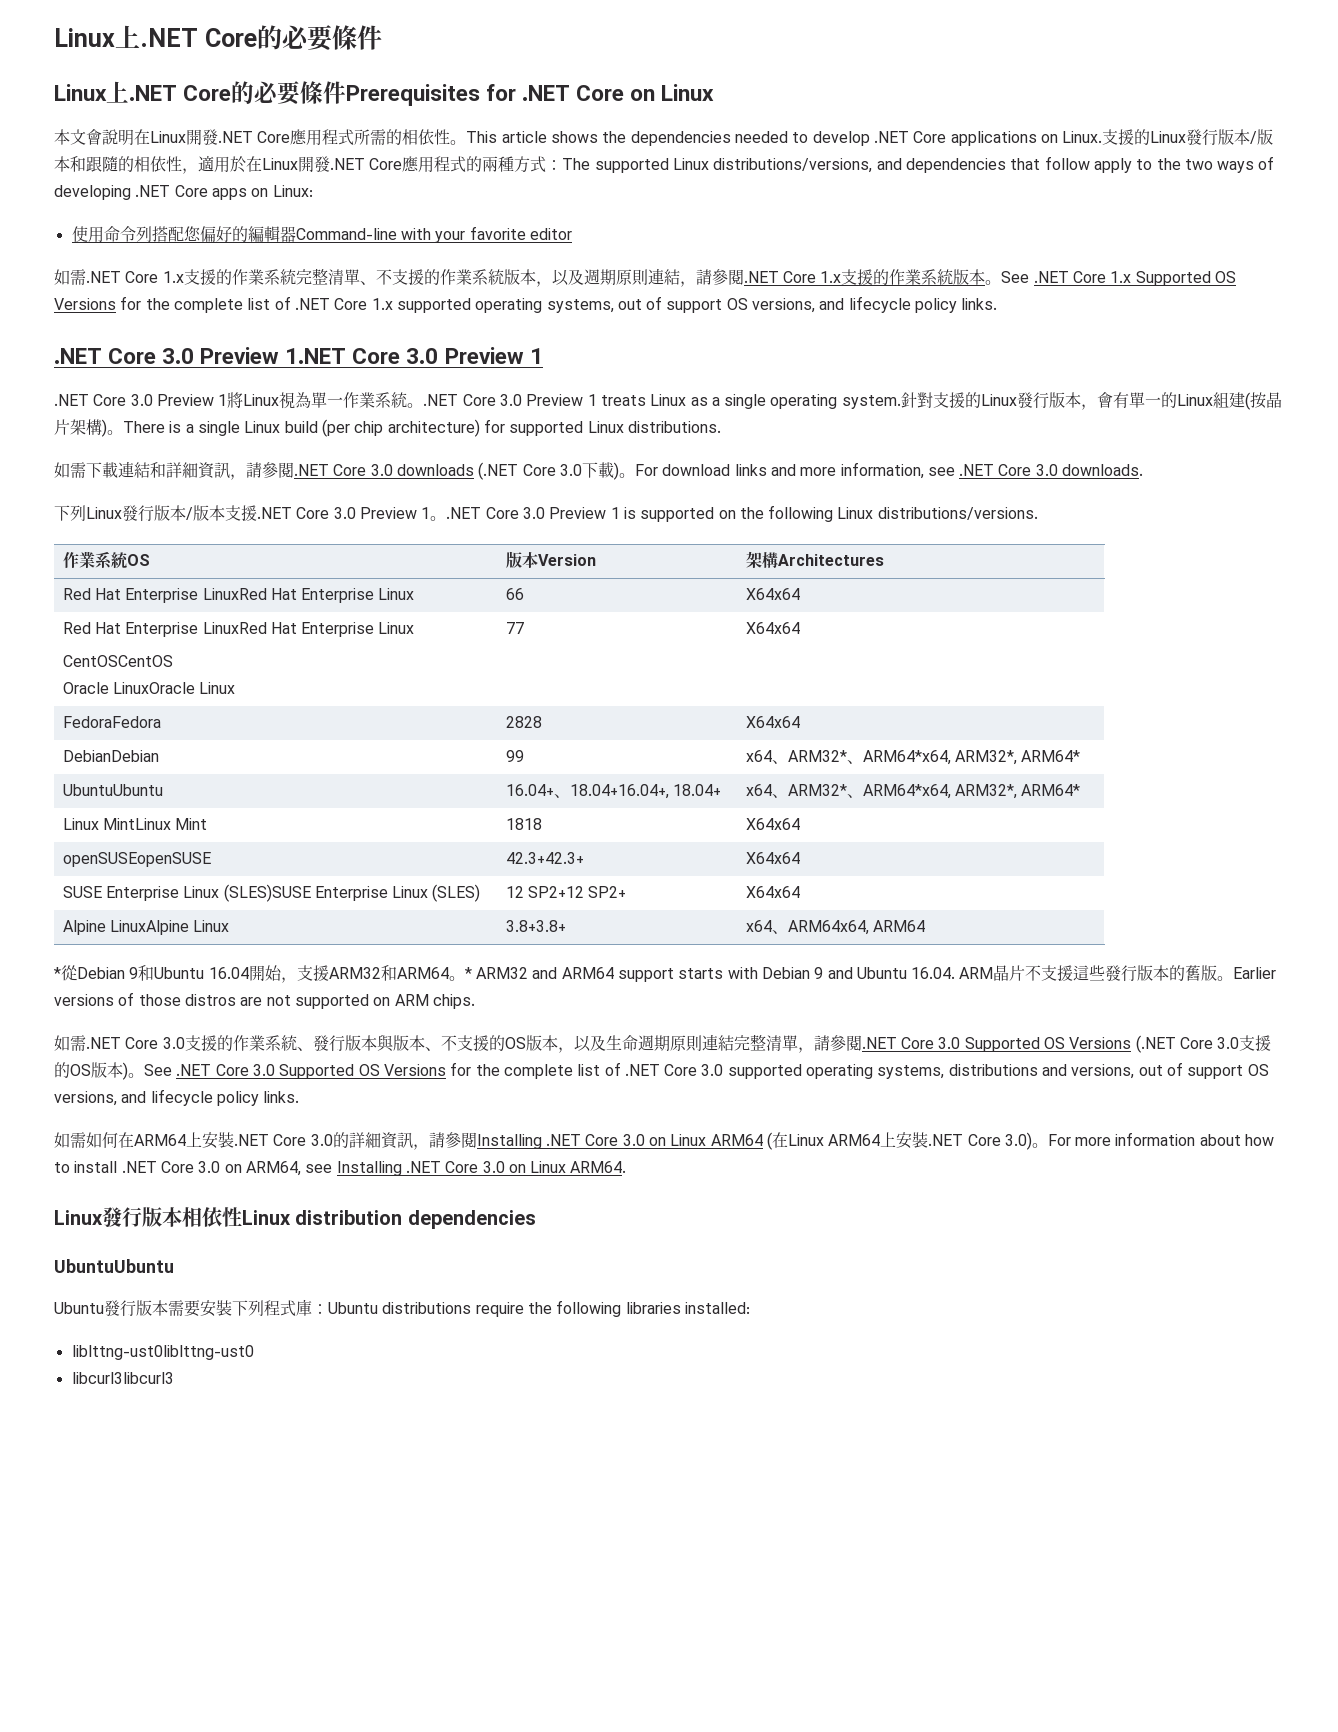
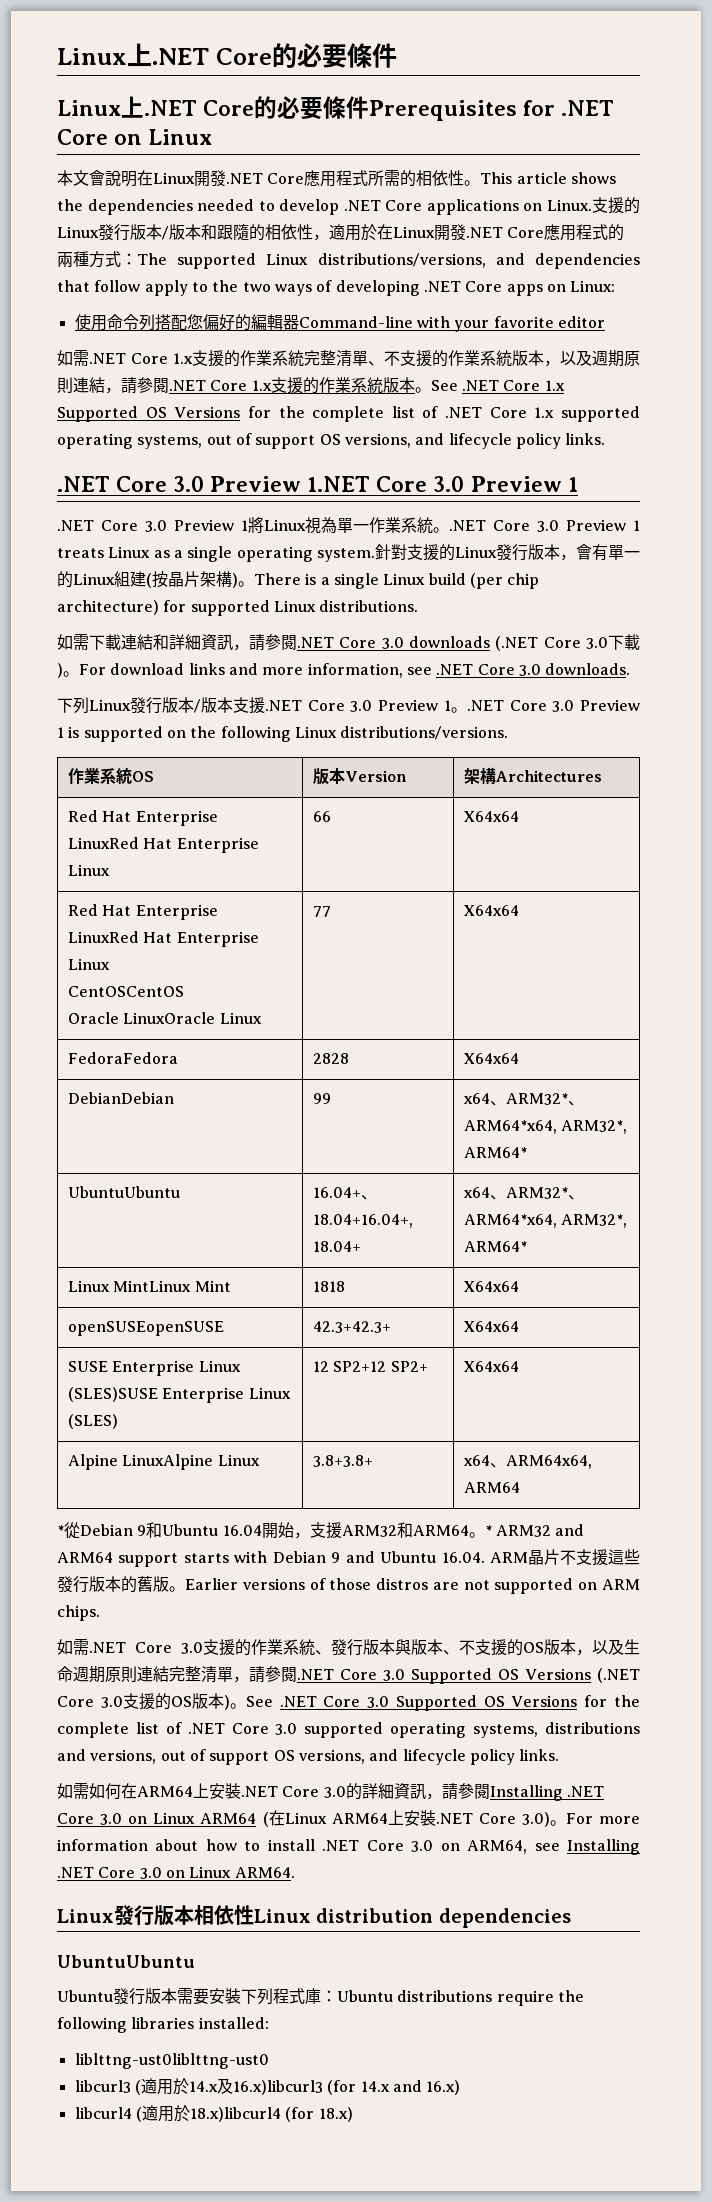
[71,1372,174,1384] libcurl3libcurl3 -> [74,2078,461,2095] [74,2105,353,2122] libcurl3 (適用於14.x及16.x)libcurl3 (for 14.x and 16.x) // libcurl4 (適用於18.x)libcurl4 (for 18.x)

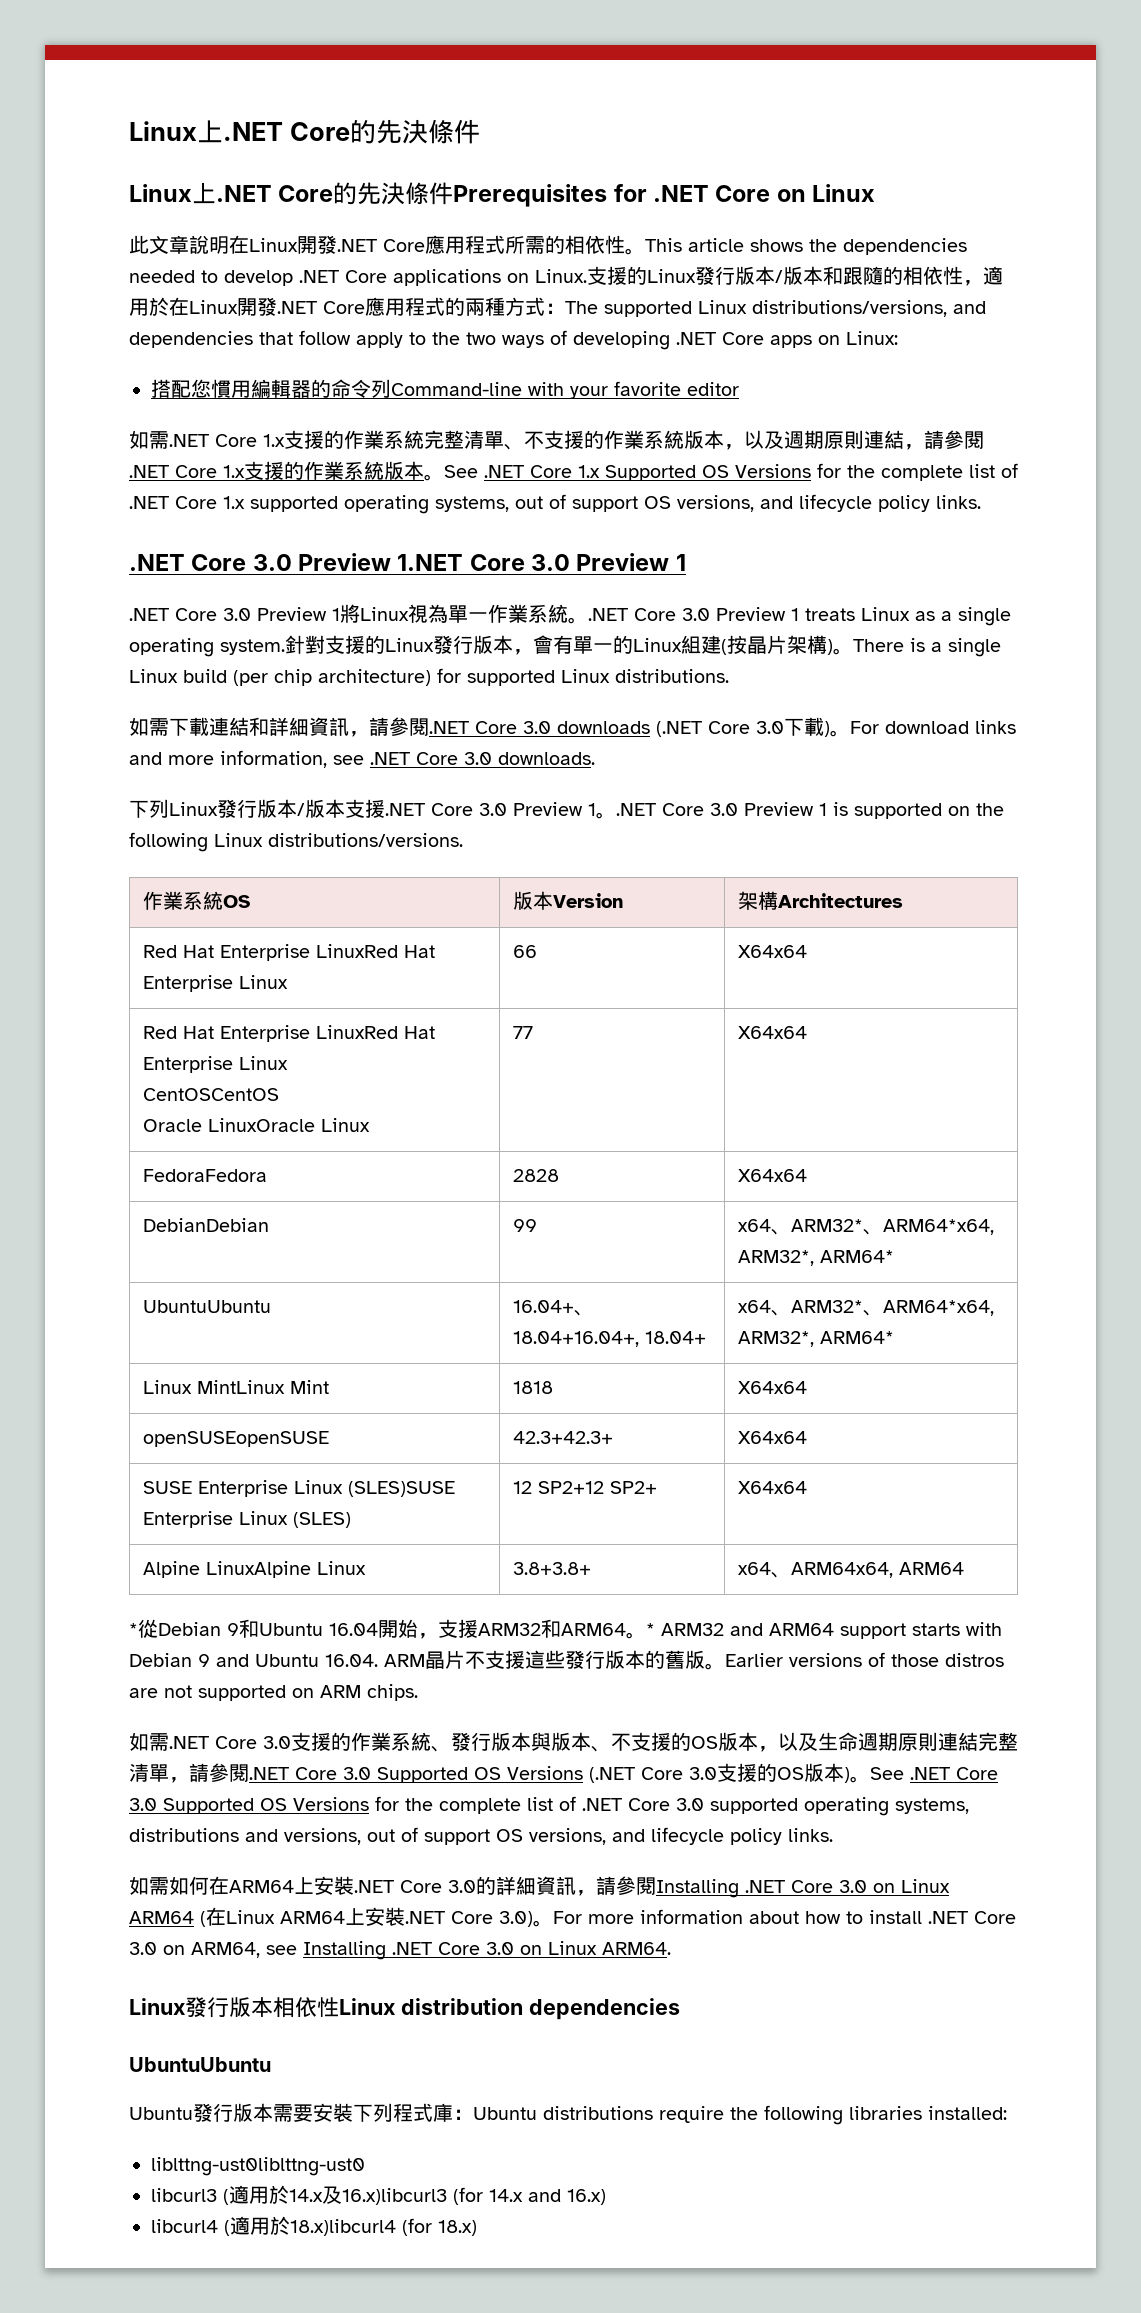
[57,43,347,68] Linux上.NET Core的必要 -> [129,119,428,144] Linux上.NET Core的先決
[277,96,324,120] 必要 -> [357,182,406,205] 先決
[57,170,105,186] 本文會 -> [129,235,189,254] 此文章
[74,314,299,331] 使用命令列搭配您偏好的編輯器 -> [151,379,391,399] 搭配您慣用編輯器的命令列

